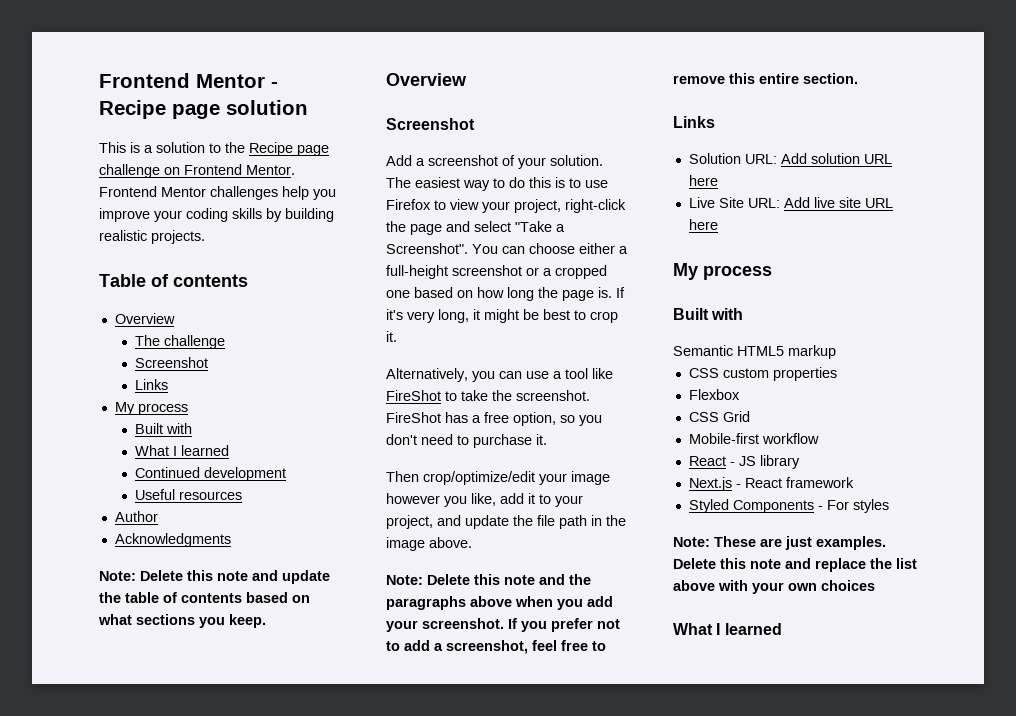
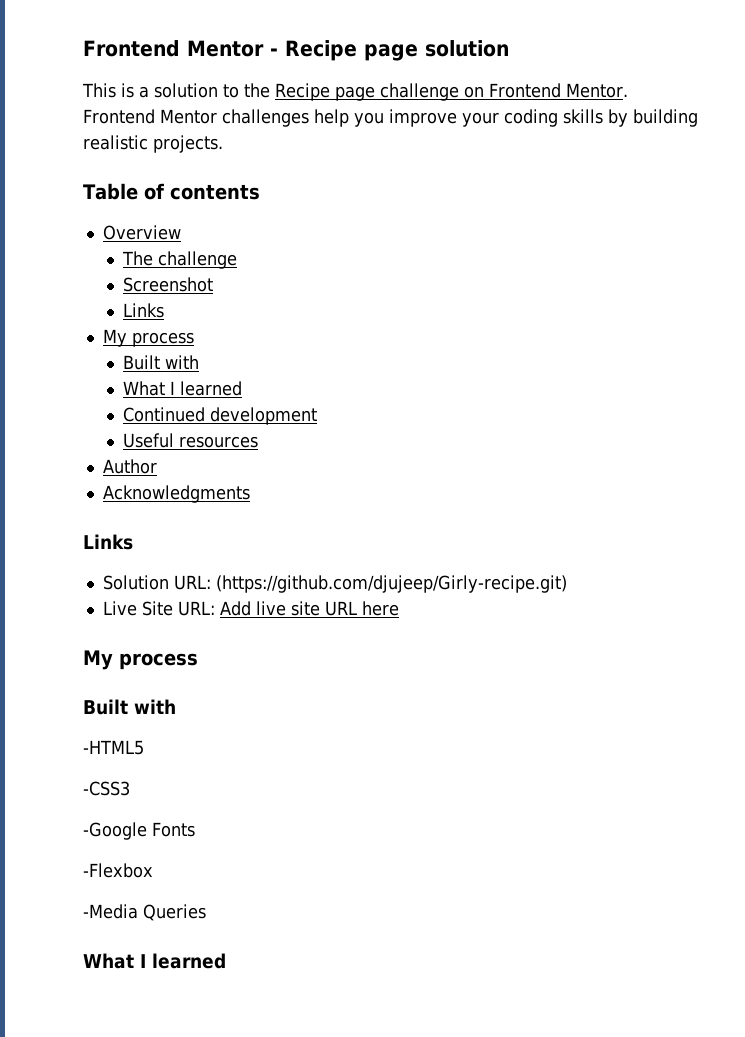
[99,570,330,584] [99,592,310,603] [98,614,266,628] [386,73,467,86] [386,118,475,130] [386,155,603,169] [386,177,608,191] [386,199,626,213] [386,221,565,235] [386,243,628,254] [386,265,607,279] [386,287,625,301] [386,309,618,323] [386,331,397,342] [386,368,613,382] [386,390,590,401] [386,412,602,426] [386,434,547,448] [386,471,610,485] [386,493,583,507] [386,515,626,529] [386,537,472,551] [386,574,591,585] [386,596,613,610] [386,618,620,632] [386,640,606,654] [673,73,858,84] // Note: Delete this note and update the table of contents based on what sections you keep. // Overview // Screenshot // Add a screenshot of your solution. The easiest way to do this is to use Firefox to view your project, right-click the page and select "Take a Screenshot". You can choose either a full-height screenshot or a cropped one based on how long the page is. If it's very long, it might be best to crop it. // Alternatively, you can use a tool like FireShot to take the screenshot. FireShot has a free option, so you don't need to purchase it. // Then crop/optimize/edit your image however you like, add it to your project, and update the file path in the image above. // Note: Delete this note and the paragraphs above when you add your screenshot. If you prefer not to add a screenshot, feel free to remove this entire section. -> (250, 494) none
[780,153,892,164] [688,175,718,186] Add solution URL here -> [215,575,567,593] (https://github.com/djujeep/Girly-recipe.git)
[673,345,836,359] [688,367,837,381] [688,389,740,400] [688,411,750,422] [688,433,819,444] [688,455,800,469] [688,477,854,491] [688,499,889,513] [673,536,886,550] [673,558,917,572] [673,580,875,594] Semantic HTML5 markup // CSS custom properties // Flexbox // CSS Grid // Mobile-first workflow // React - JS library // Next.js - React framework // Styled Components - For styles // Note: These are just examples. Delete this note and replace the list above with your own choices -> [83,740,144,755] [83,781,130,796] [83,822,195,840] [83,863,153,878] [83,904,206,921] -HTML5 // -CSS3 // -Google Fonts // -Flexbox // -Media Queries

